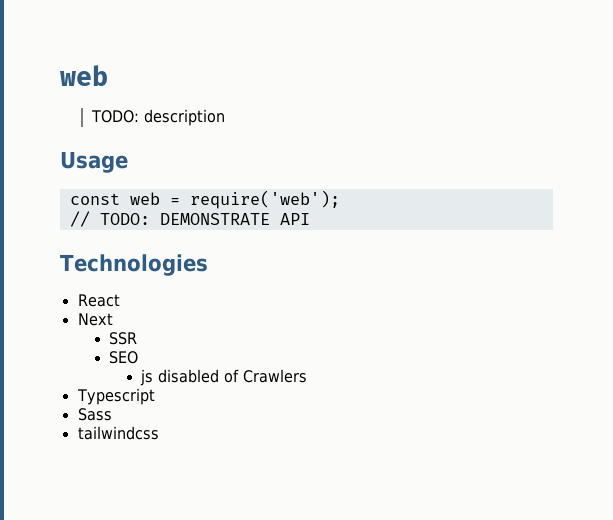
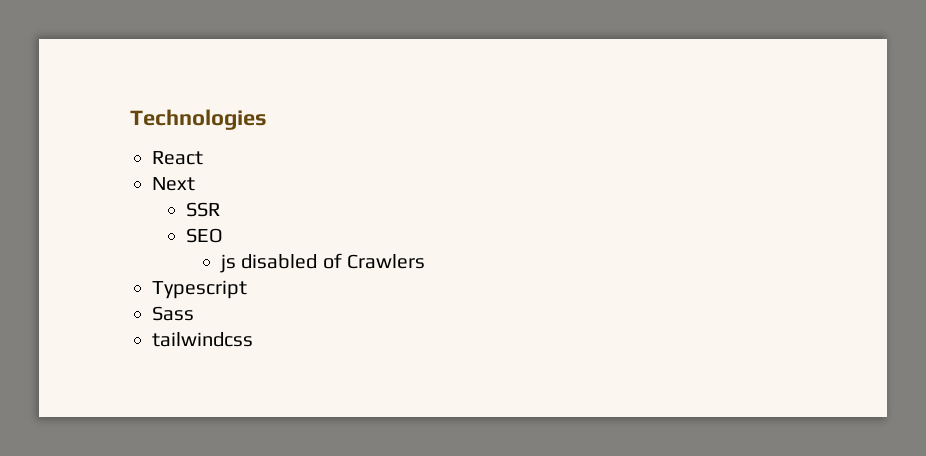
[60,65,108,86] [90,109,225,126] [60,151,128,173] [69,190,340,209] [69,211,310,227] web // TODO: description // Usage // const web = require('web'); // // TODO: DEMONSTRATE API // -> (130, 119) none

